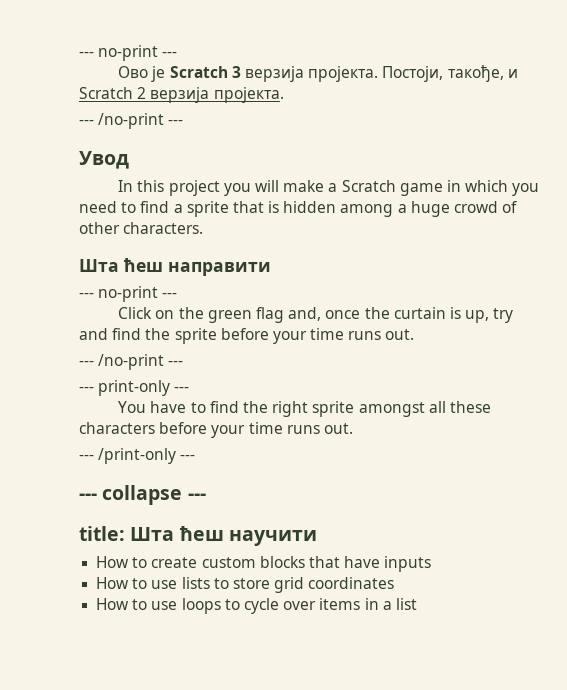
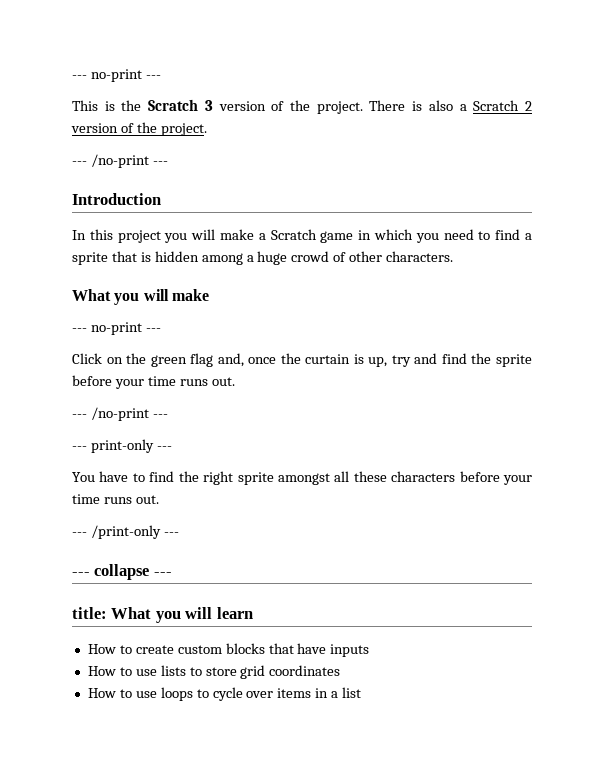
[79,45,178,61] [118,65,518,82] [79,87,284,103] [79,113,184,129] [79,151,129,169] --- no-print --- // Ово је Scratch 3 верзија пројекта. Постоји, такође, и Scratch 2 верзија пројекта. // --- /no-print --- // Увод -> [72,69,161,82] [72,99,533,114] [71,122,207,136] [72,154,168,168] [72,193,161,205] --- no-print --- // This is the Scratch 3 version of the project. There is also a Scratch 2 version of the project. // --- /no-print --- // Introduction
[79,258,271,276] Шта ћеш направити -> [72,289,209,305] What you will make
[130,526,317,546] Шта ћеш научити -> [111,607,253,623] What you will learn

